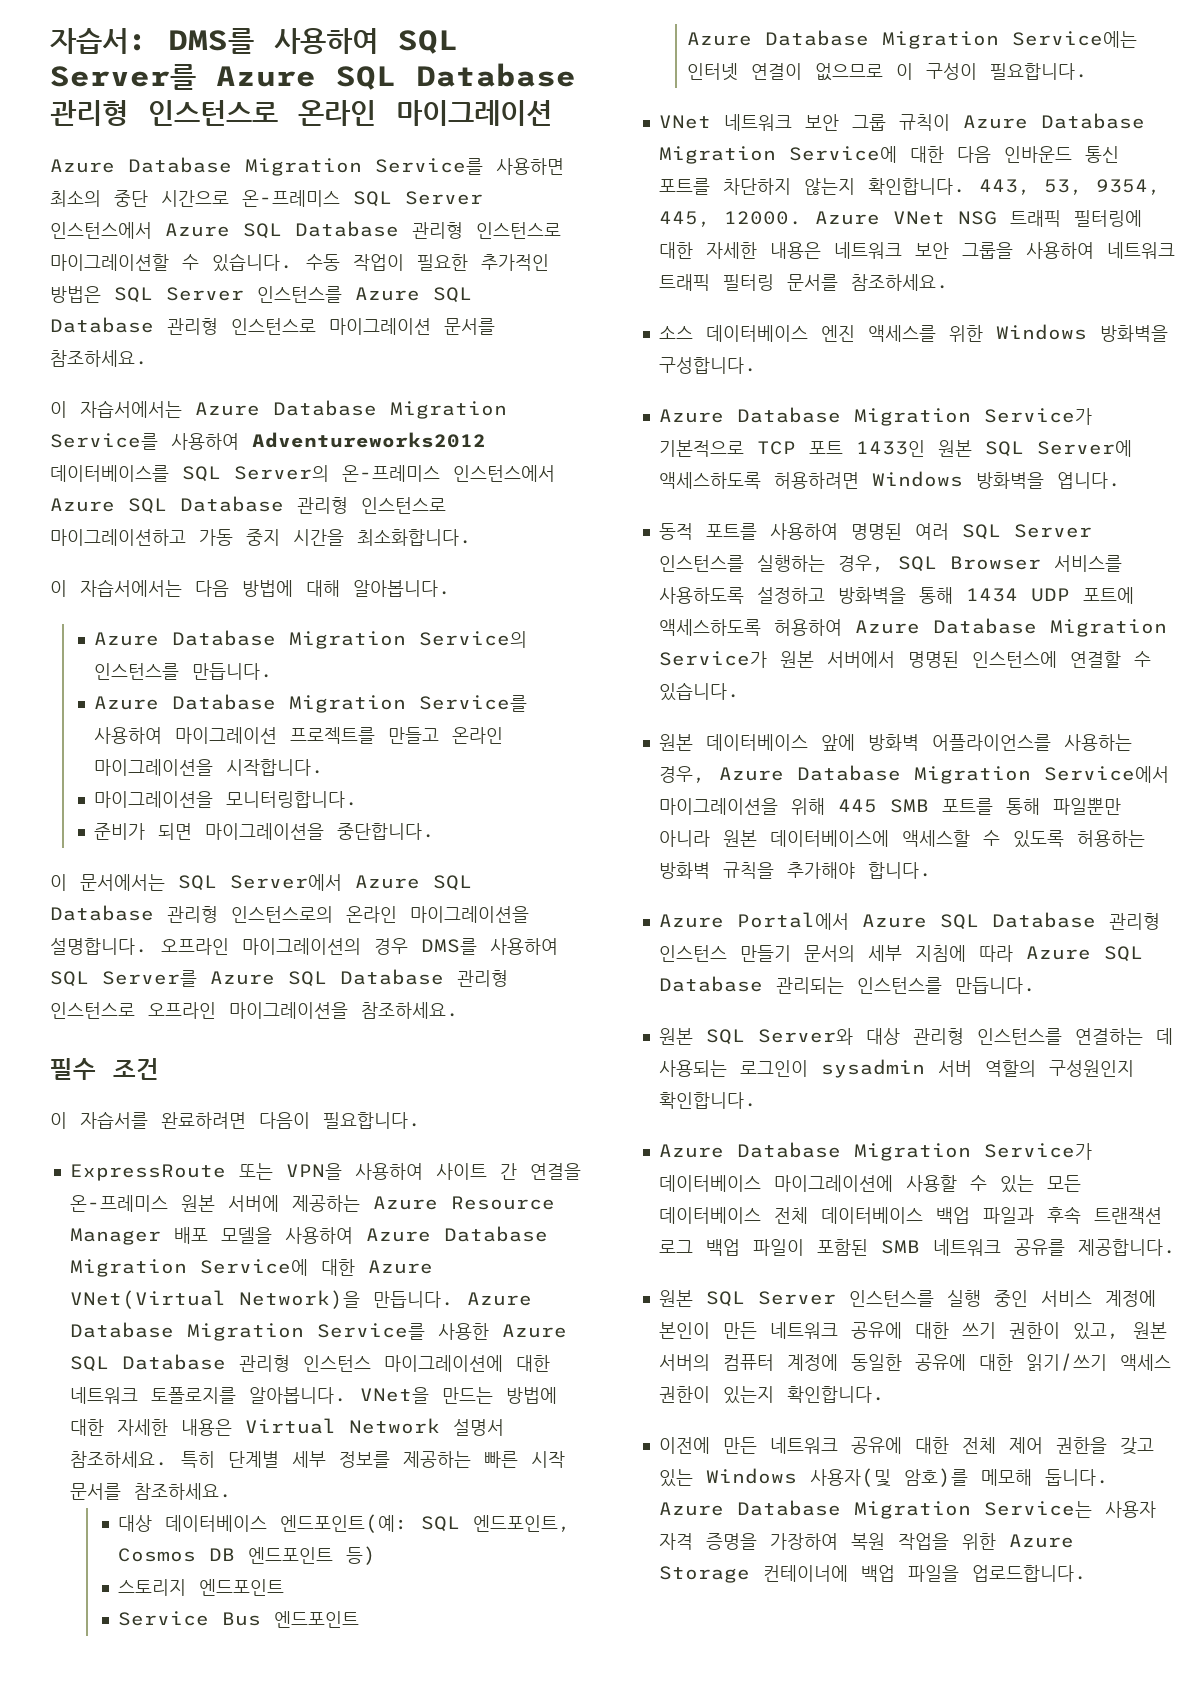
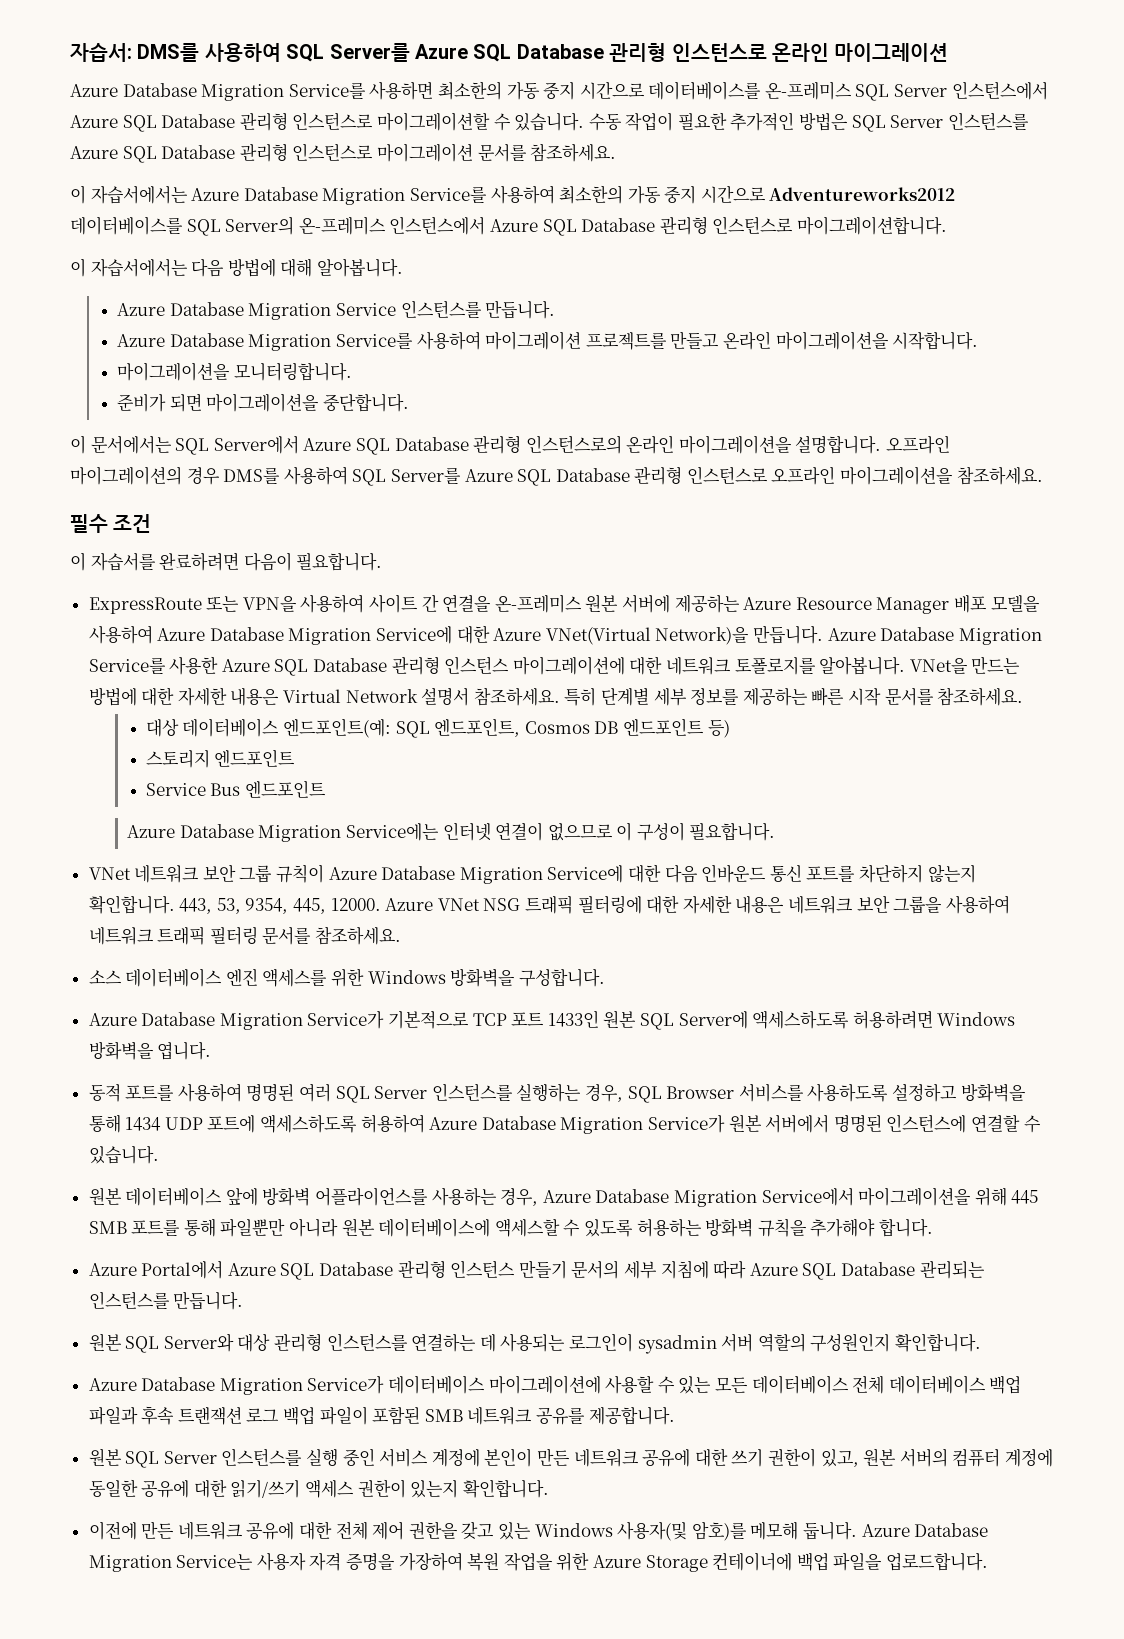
[50,190,229,207] 최소의 중단 시간으로 -> [437,81,762,100] 최소한의 가동 중지 시간으로 데이터베이스를
(239, 441) none -> [559,185,766,204] 최소한의 가동 중지 시간으로
[50,529,472,546] 마이그레이션하고 가동 중지 시간을 최소화합니다. -> [796,216,947,235] 마이그레이션합니다.
[418,631,527,648] Service의 -> [336,303,397,316] Service

